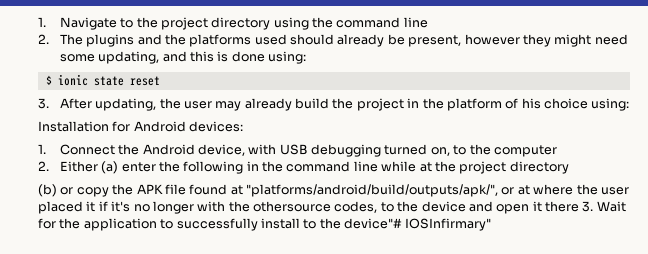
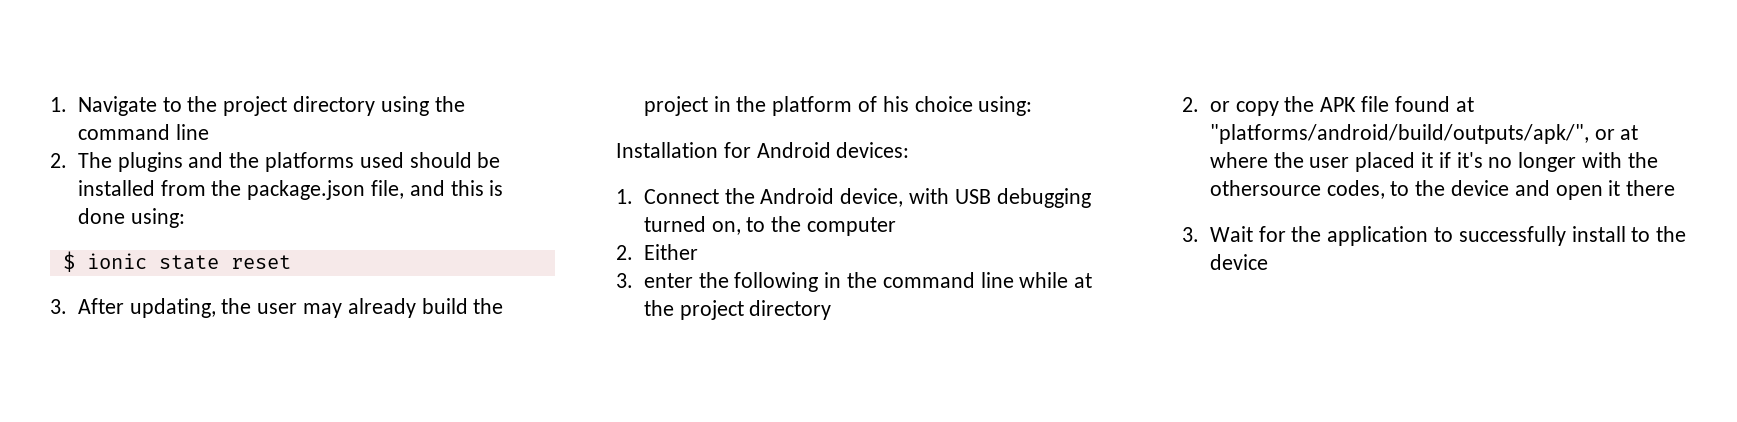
[337,34,628,47] [59,51,160,64] already be present, however they might need some updating, -> [477,152,501,168] [77,180,404,200] be installed from the package.json file,
[101,161,119,174] (a) -> [616,273,633,288] // 3.
[38,184,57,197] (b) -> [1182,97,1199,112] 2.
(579, 206) none -> (1676, 188) //
[344,218,492,231] device"# IOSInfirmary" -> [1209,254,1268,270] device

